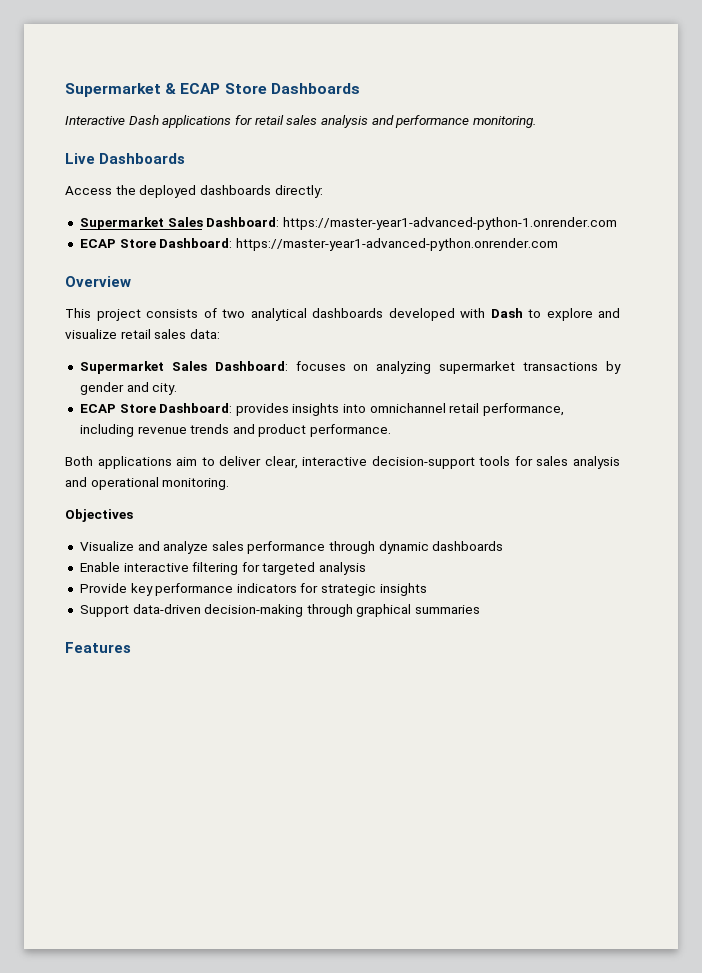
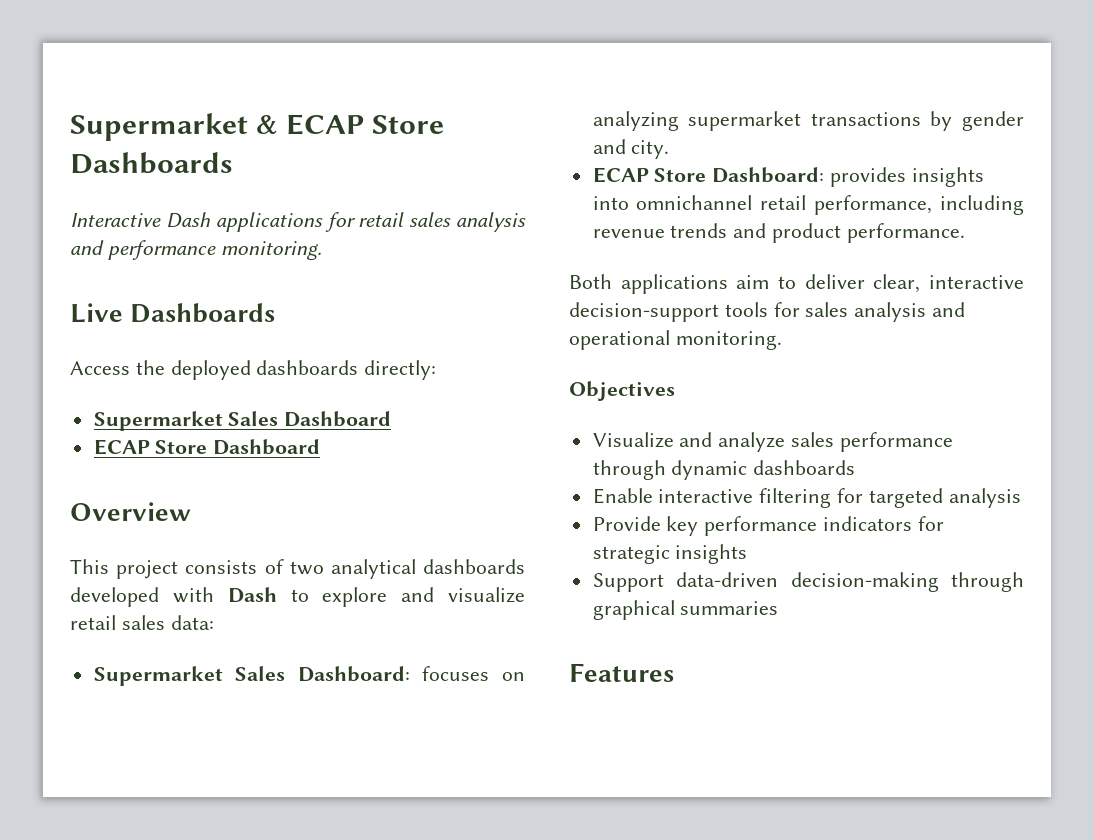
[206,217,617,230] [79,238,558,251] Dashboard: https://master-year1-advanced-python-1.onrender.com // ECAP Store Dashboard: https://master-year1-advanced-python.onrender.com -> [284,411,392,427] [93,439,321,455] Dashboard // ECAP Store Dashboard

